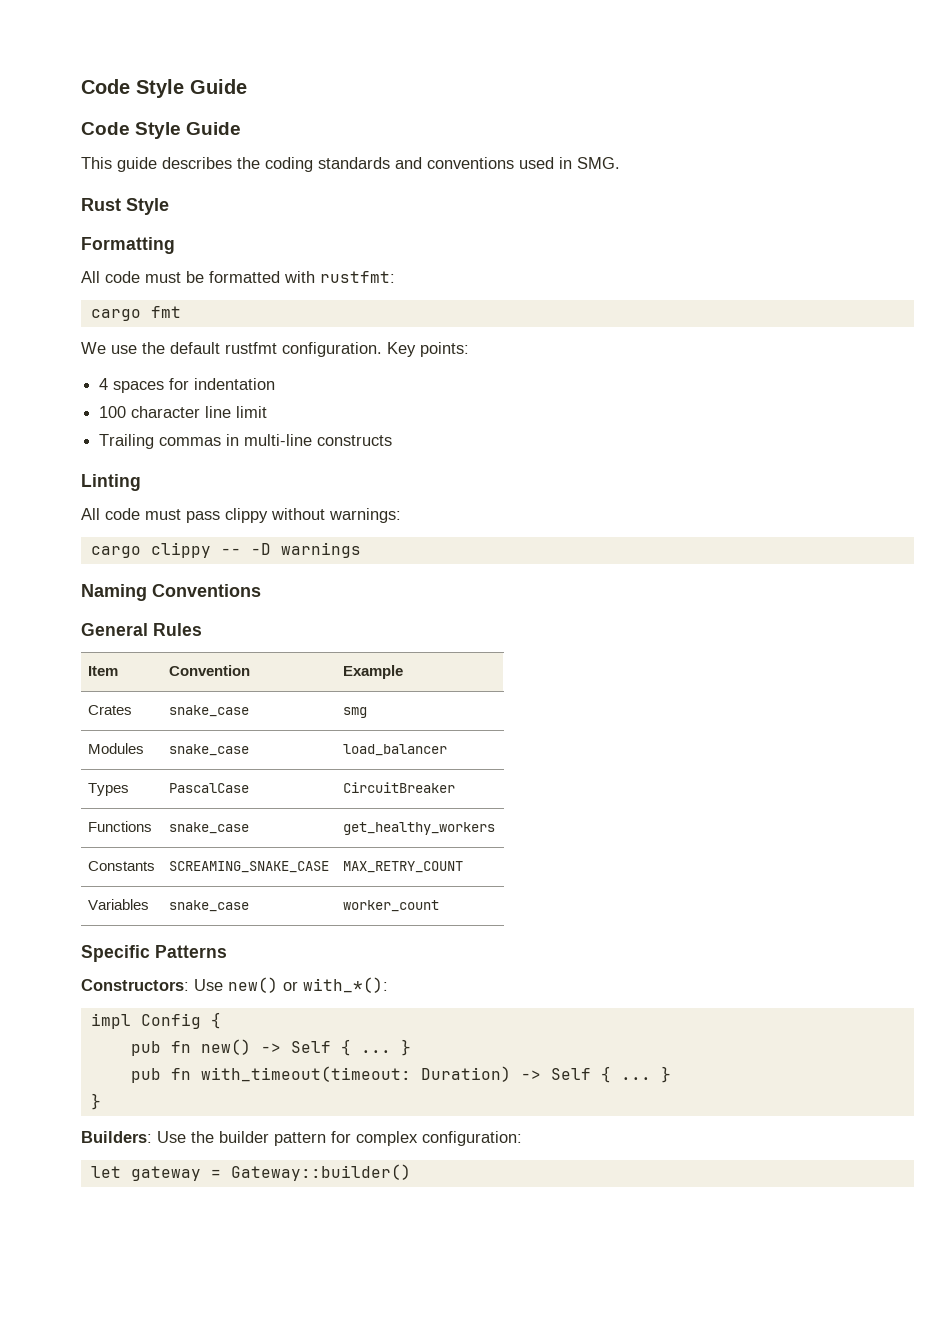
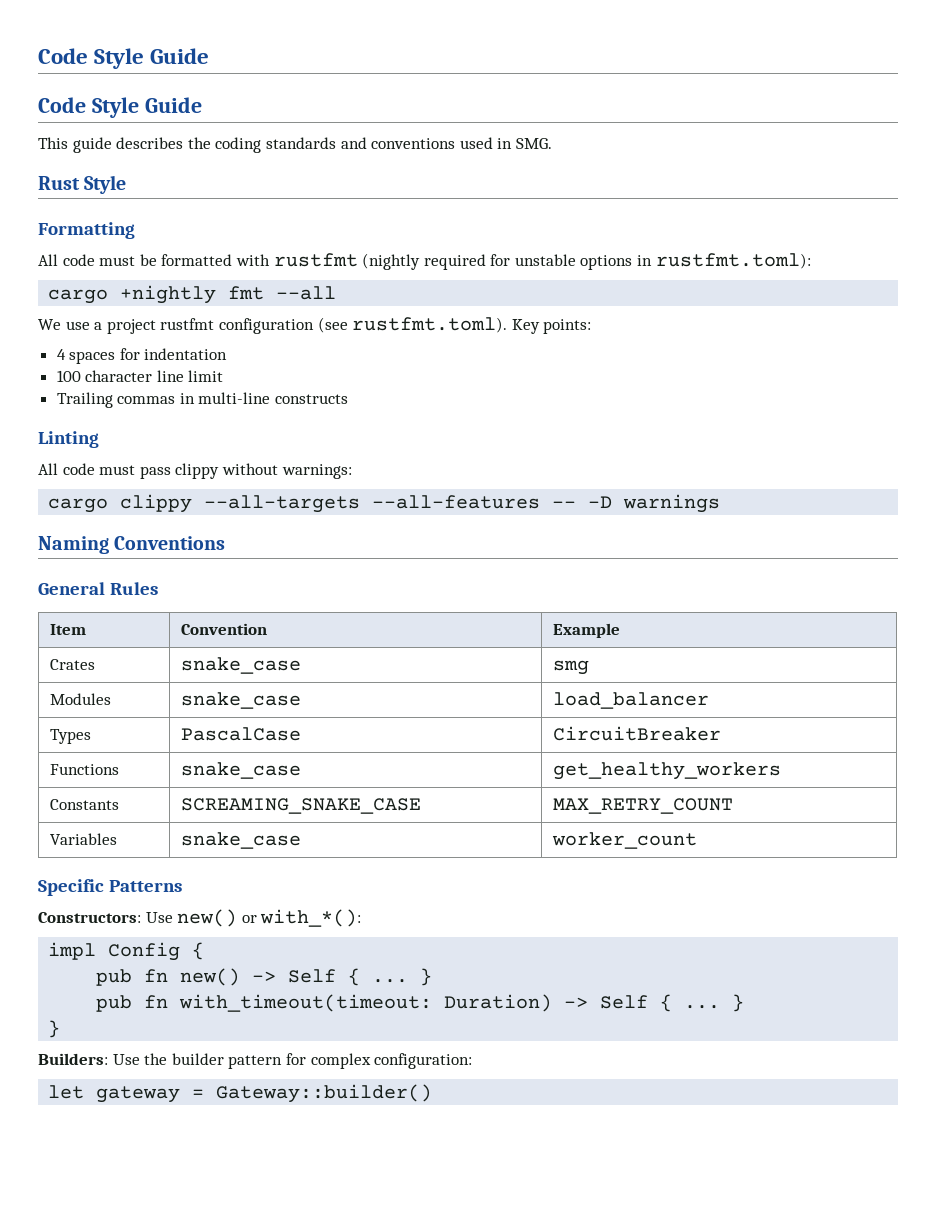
[320,271,395,283] [90,309,141,321] rustfmt: // cargo -> [273,253,811,270] [48,285,217,304] rustfmt (nightly required for unstable options in rustfmt.toml): // cargo +nightly
(181, 312) none -> [276,286,337,300] --all
[142,342,382,357] the default rustfmt configuration. -> [94,317,508,334] a project rustfmt configuration (see rustfmt.toml).
(211, 550) none -> [204,495,541,513] --all-targets --all-features

